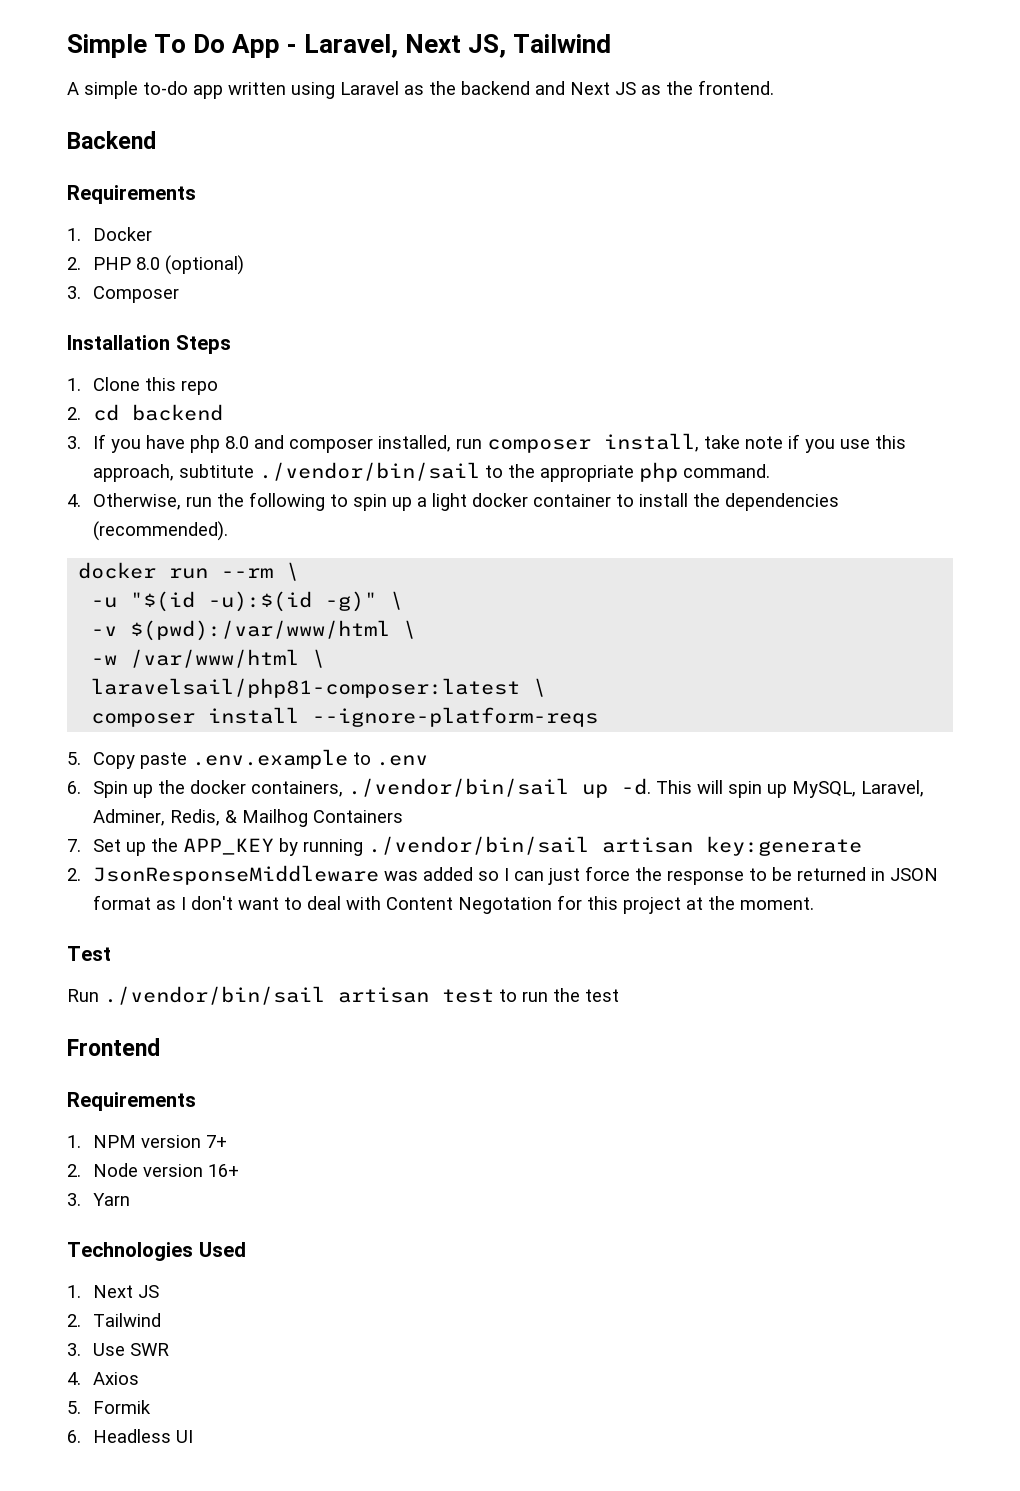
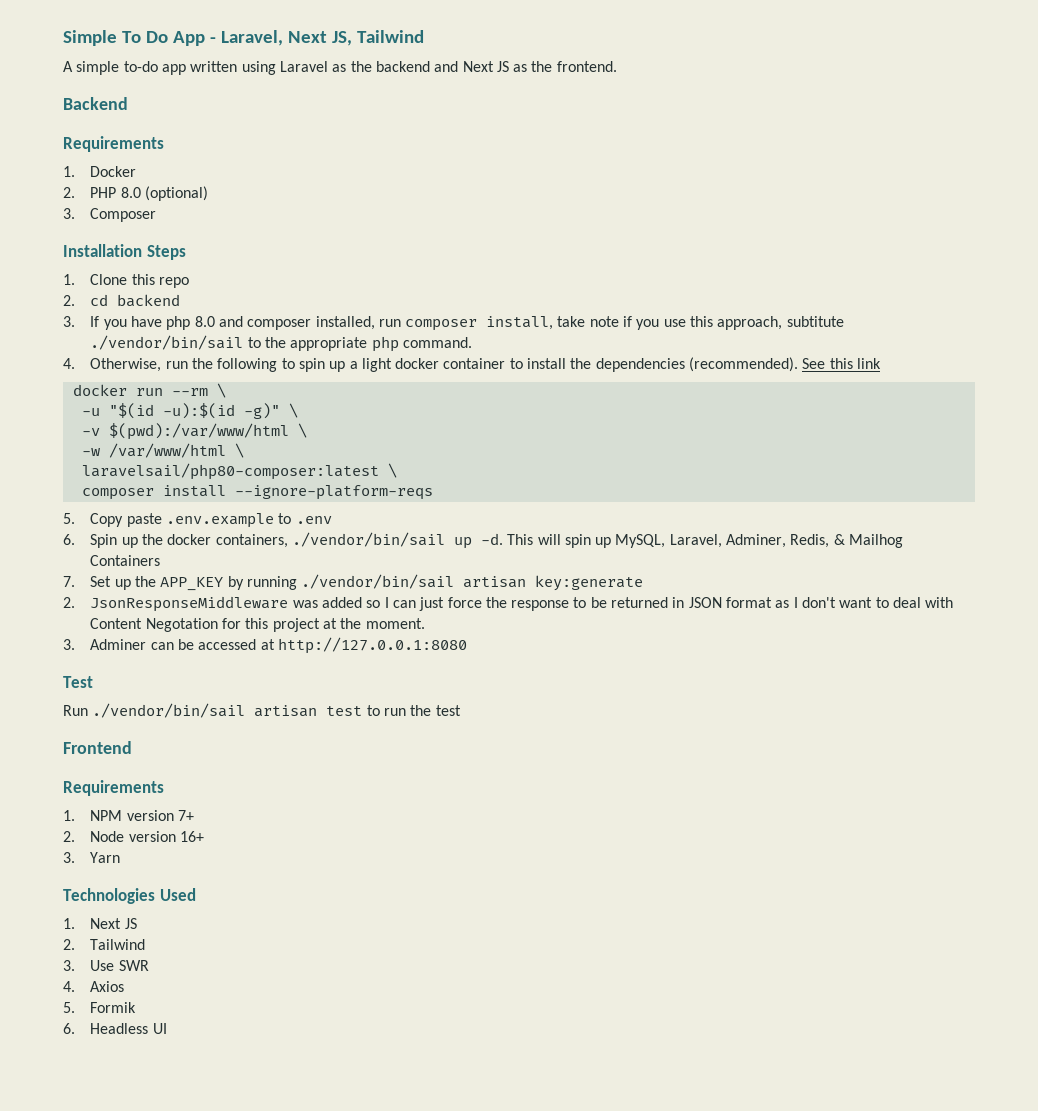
(228, 531) none -> [802,358,882,369] See this link
[91,678,521,698] laravelsail/php81-composer:latest -> [81,463,379,480] laravelsail/php80-composer:latest
(814, 903) none -> [63,637,467,654] // 3. Adminer can be accessed at http://127.0.0.1:8080

